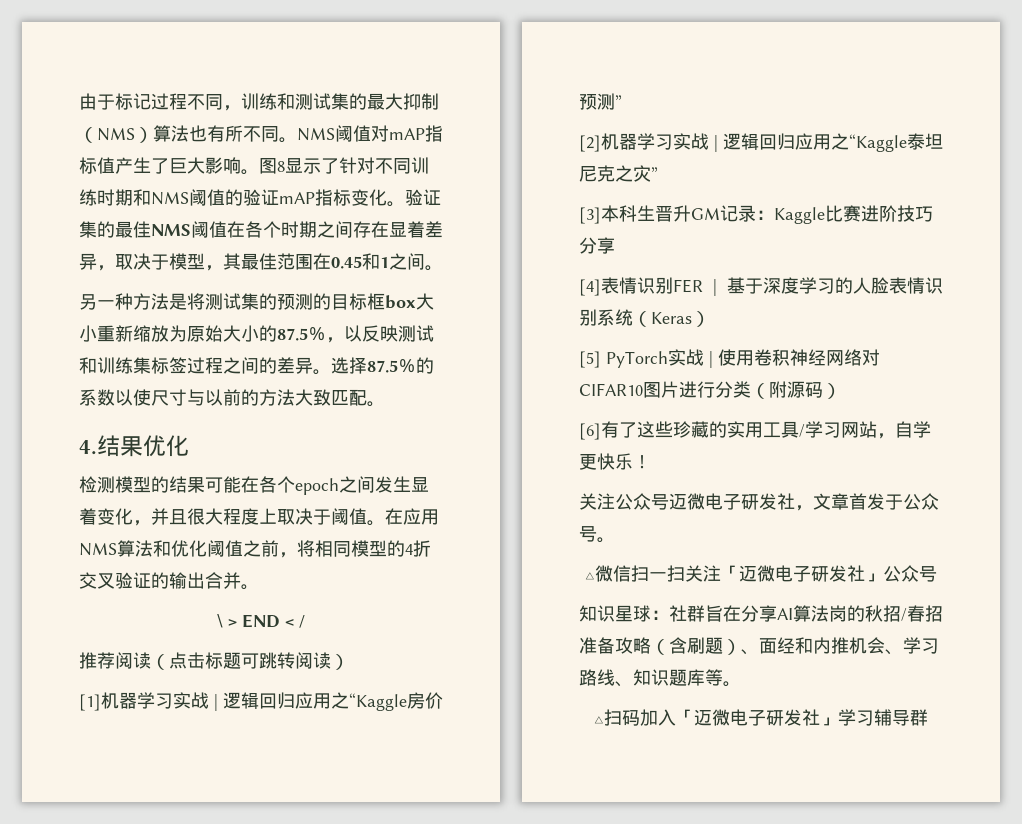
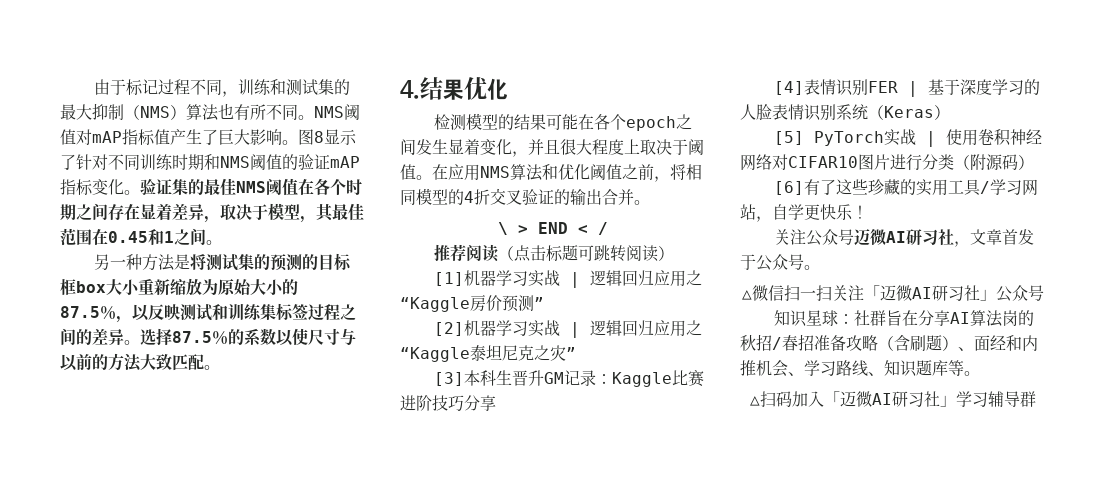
[705,493,777,510] 电子研发 -> [886,229,939,246] AI研习
[775,565,847,582] 电子研发 -> [912,285,964,301] AI研习
[730,709,802,726] 电子研发 -> [872,391,924,407] AI研习

